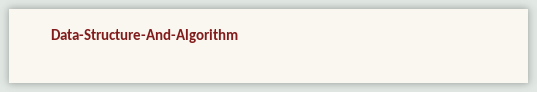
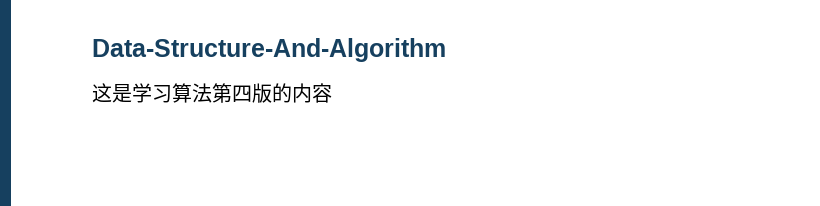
(238, 36) none -> [92,83,332,103] // 这是学习算法第四版的内容

